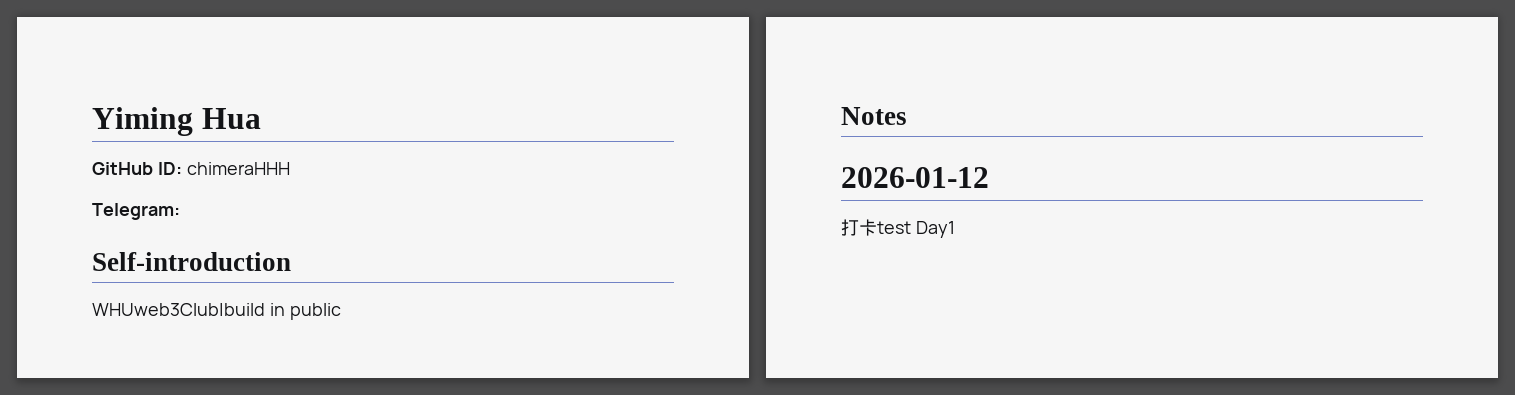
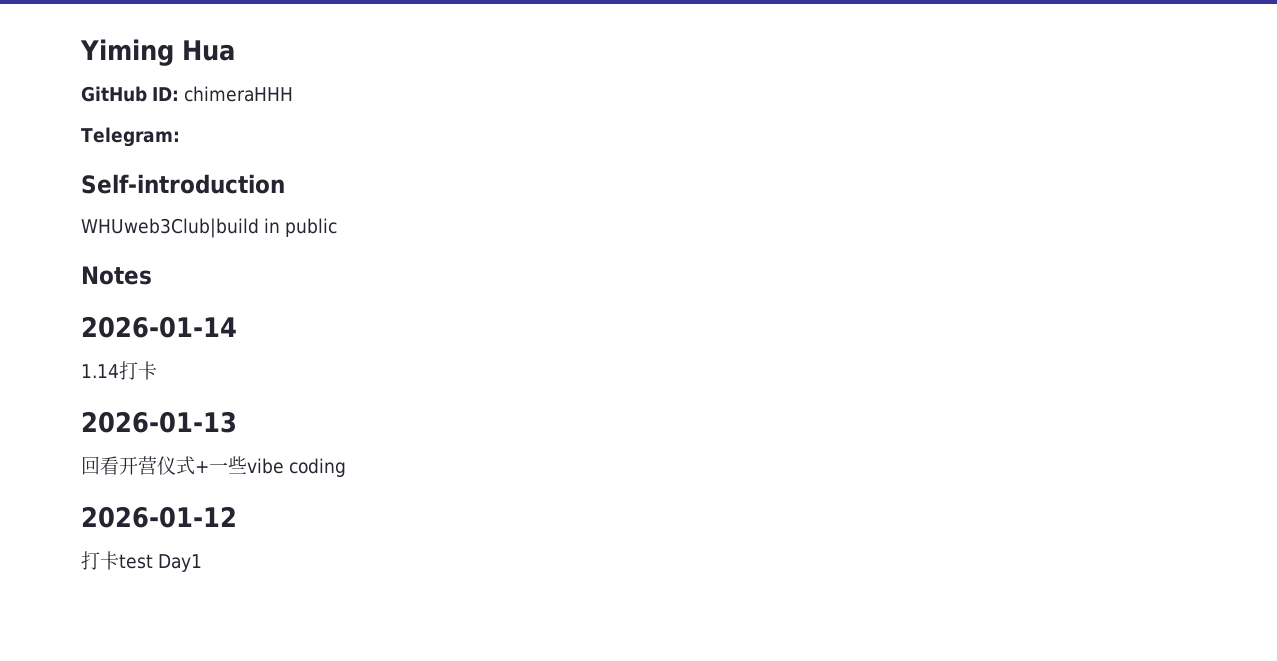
(907, 116) none -> [81,316,237,338] [81,361,157,380] [81,411,237,433] [81,456,347,477] // 2026-01-14 // 1.14打卡 // 2026-01-13 // 回看开营仪式+一些vibe coding

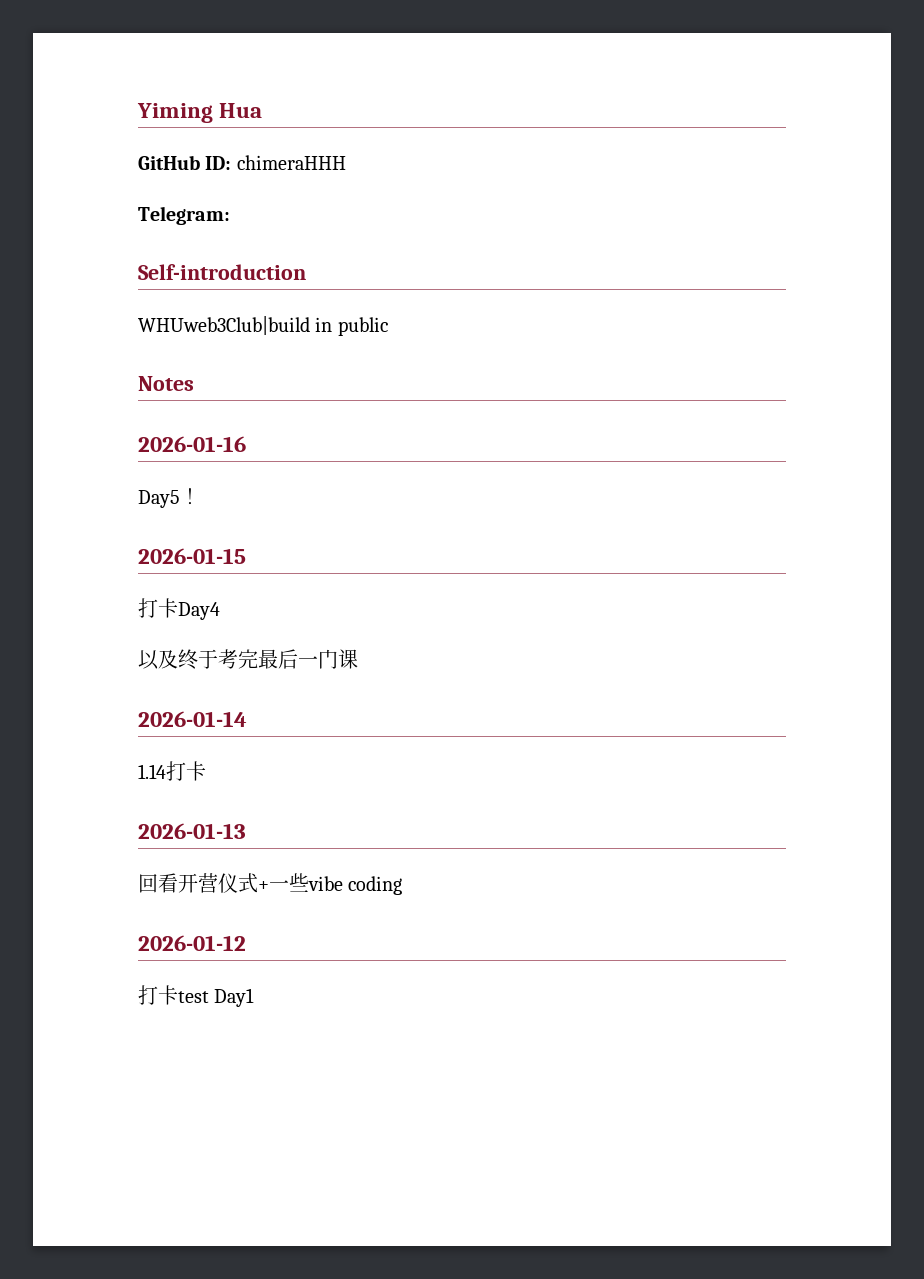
(152, 275) none -> [138,436,246,452] [138,487,200,508] [138,548,246,564] [138,598,220,620] [138,649,358,670] // 2026-01-16 // Day5！ // 2026-01-15 // 打卡Day4 // 以及终于考完最后一门课

